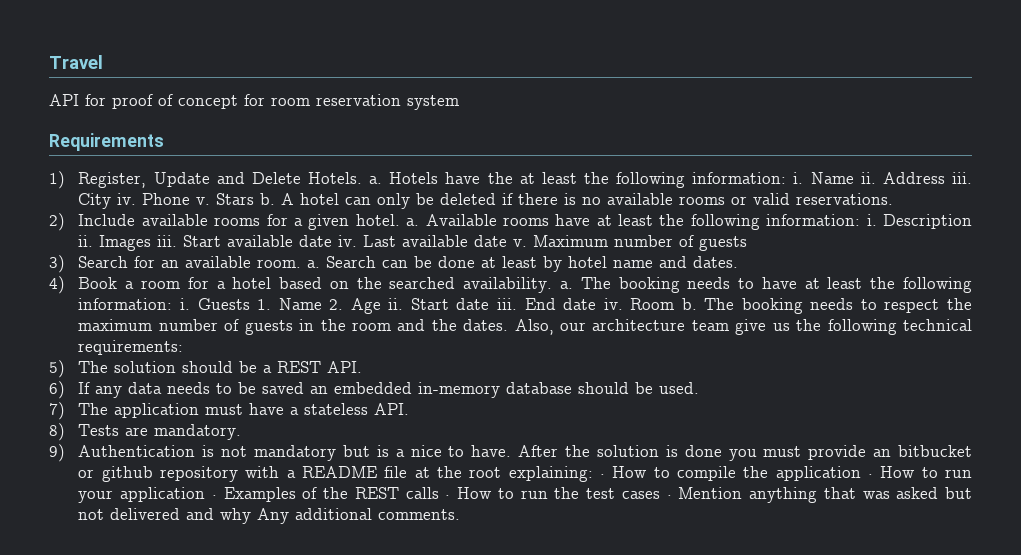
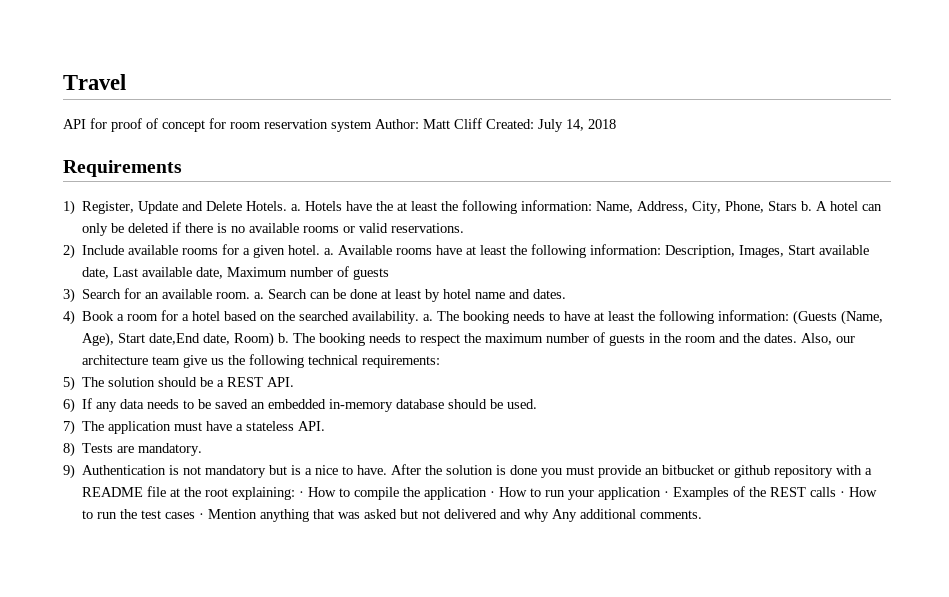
(459, 102) none -> [375,118,616,132] Author: Matt Cliff Created: July 14, 2018
[793,172,973,184] [78,193,211,209] i. Name ii. Address iii. City iv. Phone v. -> [596,201,765,214] Name, Address, City, Phone,
[866,214,973,229] [78,235,528,251] i. Description ii. Images iii. Start available date iv. Last available date v. -> [665,245,870,258] [82,267,224,279] Description, Images, Start available date, Last available date,
[180,298,675,314] i. Guests 1. Name 2. Age ii. Start date iii. End date iv. Room -> [793,310,884,325] [82,332,275,347] (Guests (Name, Age), Start date,End date, Room)

